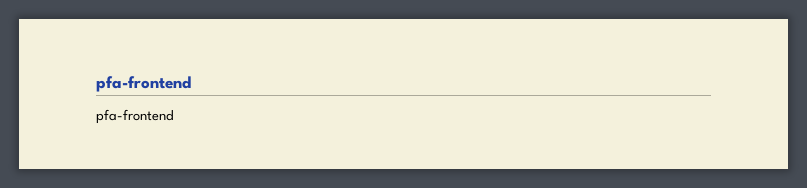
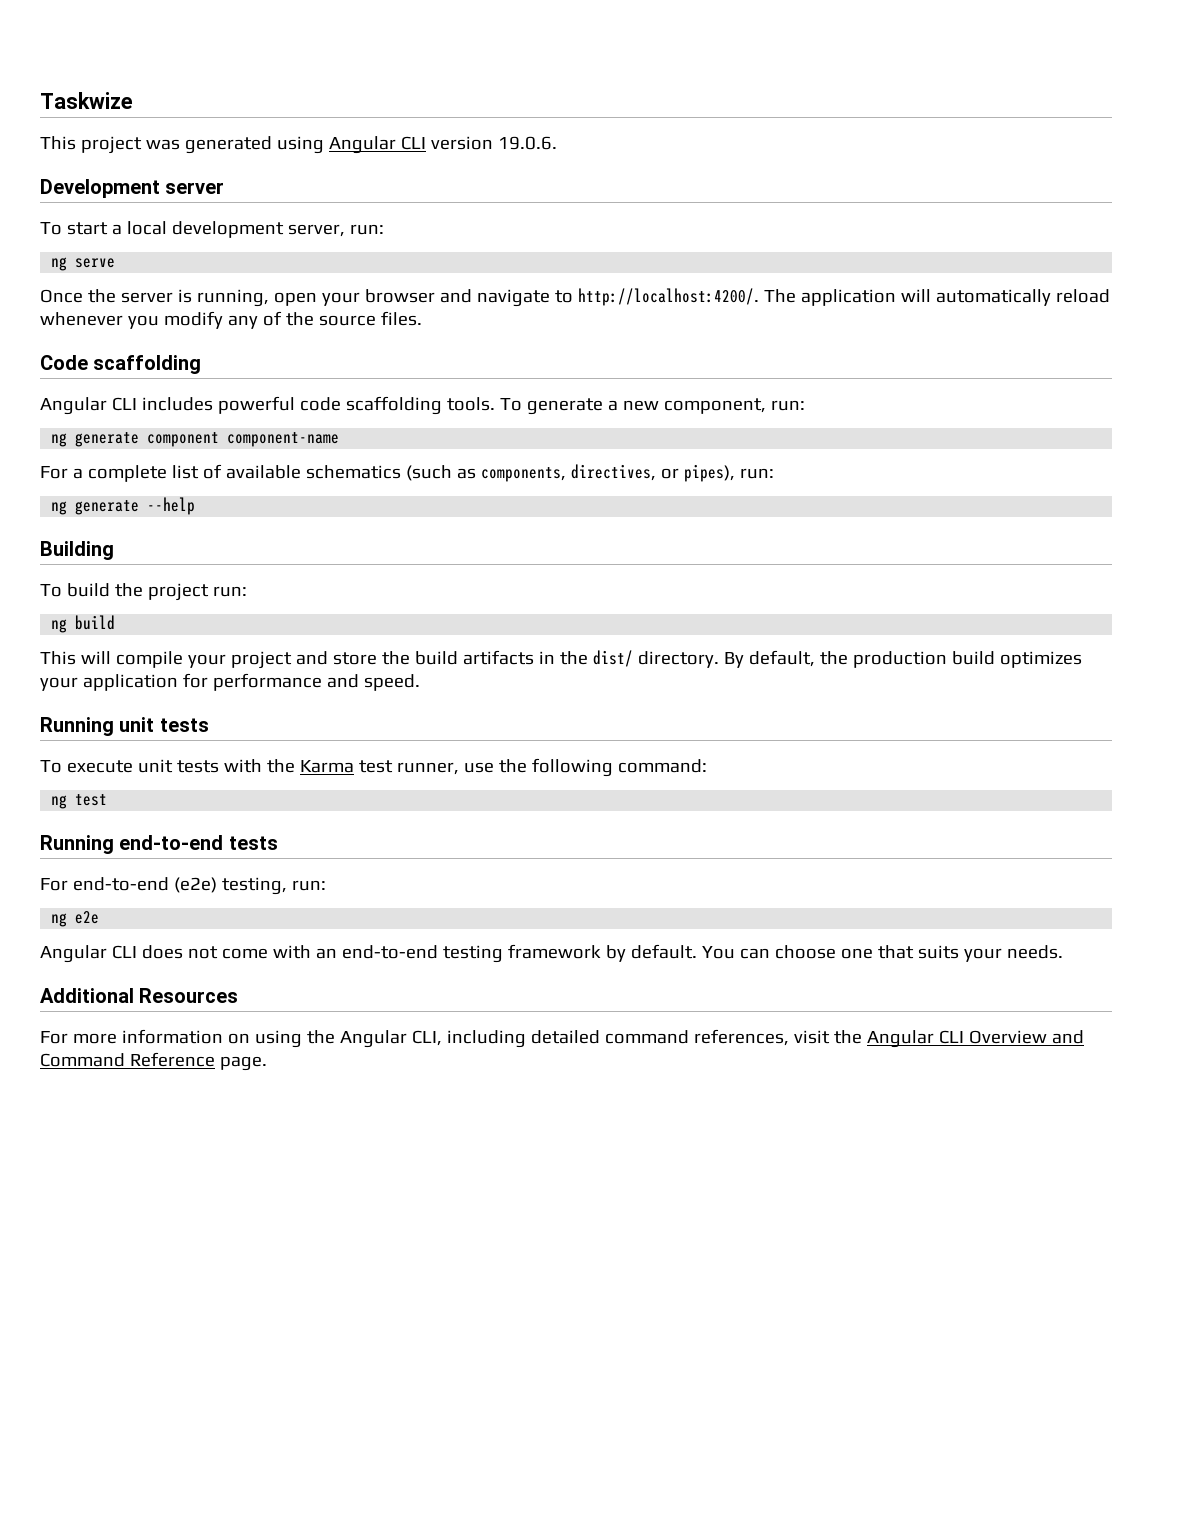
[96,76,191,92] [96,109,174,124] pfa-frontend // pfa-frontend -> [40,92,133,109] [40,136,557,154] [40,179,225,198] [40,221,384,238] [51,257,116,271] [40,288,1110,307] [40,311,422,329] [40,355,202,374] [40,396,805,415] [51,432,340,447] [40,464,774,482] [51,497,196,515] [40,541,114,560] [40,583,247,601] [51,615,116,633] [40,650,1082,669] [40,673,420,691] [40,717,209,736] [40,758,707,777] [51,794,108,809] [40,835,278,854] [40,877,326,895] [51,911,100,927] [40,944,1063,963] [40,988,239,1003] [40,1029,1084,1048] [40,1052,267,1071] Taskwize // This project was generated using Angular CLI version 19.0.6. // Development server // To start a local development server, run: // ng serve // Once the server is running, open your browser and navigate to http://localhost:4200/. The application will automatically reload whenever you modify any of the source files. // Code scaffolding // Angular CLI includes powerful code scaffolding tools. To generate a new component, run: // ng generate component component-name // For a complete list of available schematics (such as components, directives, or pipes), run: // ng generate --help // Building // To build the project run: // ng build // This will compile your project and store the build artifacts in the dist/ directory. By default, the production build optimizes your application for performance and speed. // Running unit tests // To execute unit tests with the Karma test runner, use the following command: // ng test // Running end-to-end tests // For end-to-end (e2e) testing, run: // ng e2e // Angular CLI does not come with an end-to-end testing framework by default. You can choose one that suits your needs. // Additional Resources // For more information on using the Angular CLI, including detailed command references, visit the Angular CLI Overview and Command Reference page.

